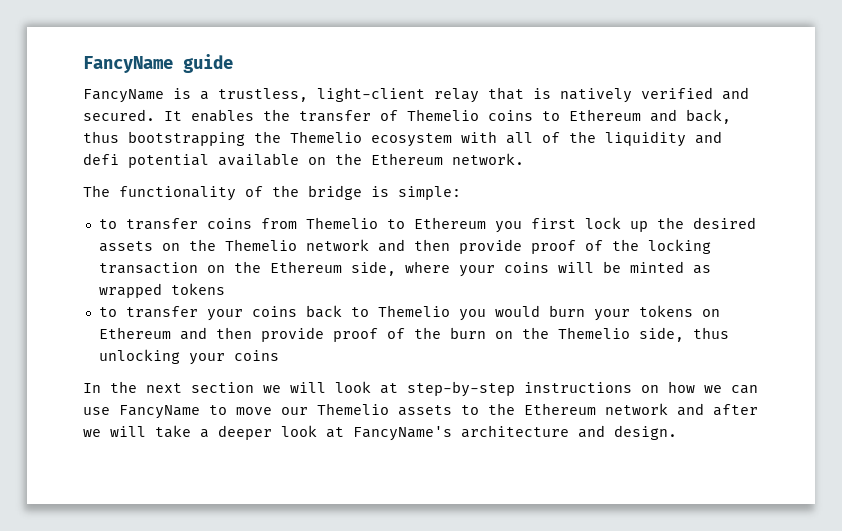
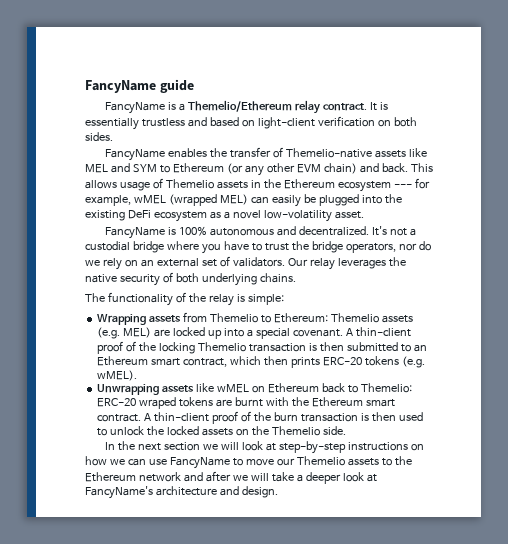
[218,87,749,103] [83,109,731,124] [83,131,722,147] [83,153,524,168] trustless, light-client relay that is natively verified and secured. It enables the transfer of Themelio coins to Ethereum and back, thus bootstrapping the Themelio ecosystem with all of the liquidity and defi potential available on the Ethereum network. -> [187,100,388,114] [85,116,417,130] [85,132,113,141] [104,147,427,161] [85,163,433,176] [85,178,430,192] [85,194,402,207] [85,210,364,222] [104,226,416,239] [85,241,431,254] [85,256,406,270] [85,272,296,286] Themelio/Ethereum relay contract. It is essentially trustless and based on light-client verification on both sides. // FancyName enables the transfer of Themelio-native assets like MEL and SYM to Ethereum (or any other EVM chain) and back. This allows usage of Themelio assets in the Ethereum ecosystem --- for example, wMEL (wrapped MEL) can easily be plugged into the existing DeFi ecosystem as a novel low-volatility asset. // FancyName is 100% autonomous and decentralized. It's not a custodial bridge where you have to trust the bridge operators, nor do we rely on an external set of validators. Our relay leverages the native security of both underlying chains.
[308,185,362,200] bridge -> [208,294,234,306] relay
[98,217,756,233] [98,239,711,254] [98,261,711,277] [98,283,225,298] [98,305,720,321] [98,327,729,342] [98,349,279,365] to transfer coins from Themelio to Ethereum you first lock up the desired assets on the Themelio network and then provide proof of the locking transaction on the Ethereum side, where your coins will be minted as wrapped tokens // to transfer your coins back to Themelio you would burn your tokens on Ethereum and then provide proof of the burn on the Themelio side, thus unlocking your coins -> [97,312,413,325] [97,327,411,339] [97,341,427,354] [97,356,425,368] [97,370,138,381] [97,383,412,395] [97,397,395,409] [97,411,423,424] [97,426,346,436] Wrapping assets from Themelio to Ethereum: Themelio assets (e.g. MEL) are locked up into a special covenant. A thin-client proof of the locking Themelio transaction is then submitted to an Ethereum smart contract, which then prints ERC-20 tokens (e.g. wMEL). // Unwrapping assets like wMEL on Ethereum back to Themelio: ERC-20 wraped tokens are burnt with the Ethereum smart contract. A thin-client proof of the burn transaction is then used to unlock the locked assets on the Themelio side.

